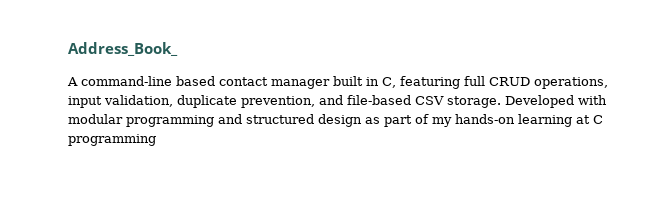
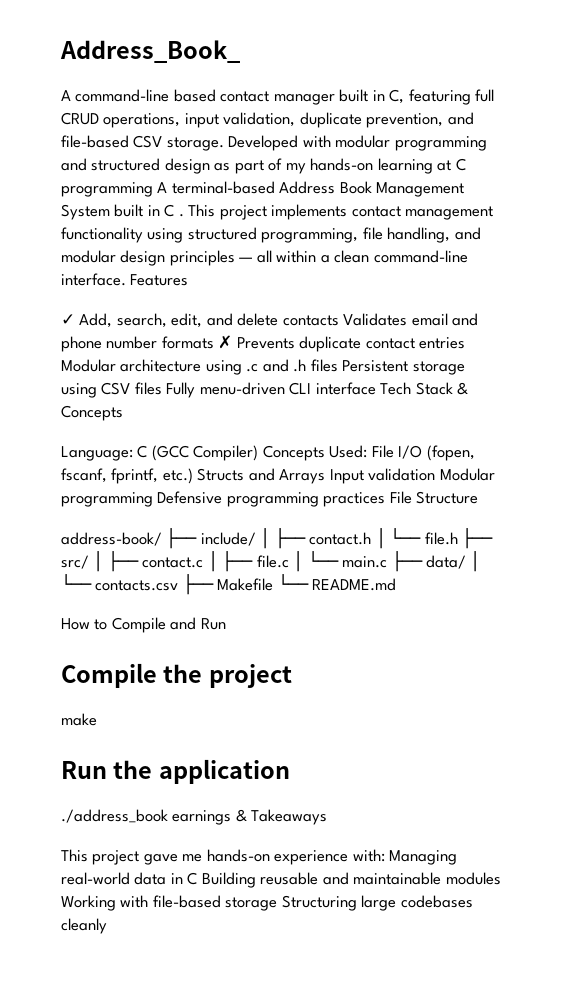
(156, 140) none -> [157,181,465,197] [61,204,494,220] [61,227,481,243] [61,250,468,266] [61,273,189,286] [61,313,479,328] [61,335,466,352] [61,359,465,375] [61,382,469,398] [61,405,123,421] [61,445,475,461] [61,468,495,484] [61,491,479,507] [61,528,494,549] [61,551,481,572] [61,574,397,595] [61,617,226,633] [61,663,292,688] [61,713,97,726] [61,759,290,784] [61,809,328,825] [61,849,458,865] [61,872,501,888] [61,895,473,911] [61,918,107,934] A terminal-based Address Book Management System built in C . This project implements contact management functionality using structured programming, file handling, and modular design principles — all within a clean command-line interface. Features // ✓ Add, search, edit, and delete contacts Validates email and phone number formats ✗ Prevents duplicate contact entries Modular architecture using .c and .h files Persistent storage using CSV files Fully menu-driven CLI interface Tech Stack & Concepts // Language: C (GCC Compiler) Concepts Used: File I/O (fopen, fscanf, fprintf, etc.) Structs and Arrays Input validation Modular programming Defensive programming practices File Structure // address-book/ ├── include/ │ ├── contact.h │ └── file.h ├── src/ │ ├── contact.c │ ├── file.c │ └── main.c ├── data/ │ └── contacts.csv ├── Makefile └── README.md // How to Compile and Run // Compile the project // make // Run the application // ./address_book earnings & Takeaways // This project gave me hands-on experience with: Managing real-world data in C Building reusable and maintainable modules Working with file-based storage Structuring large codebases cleanly

